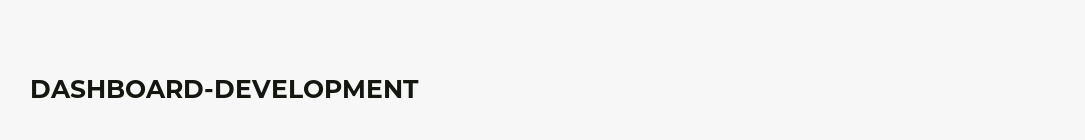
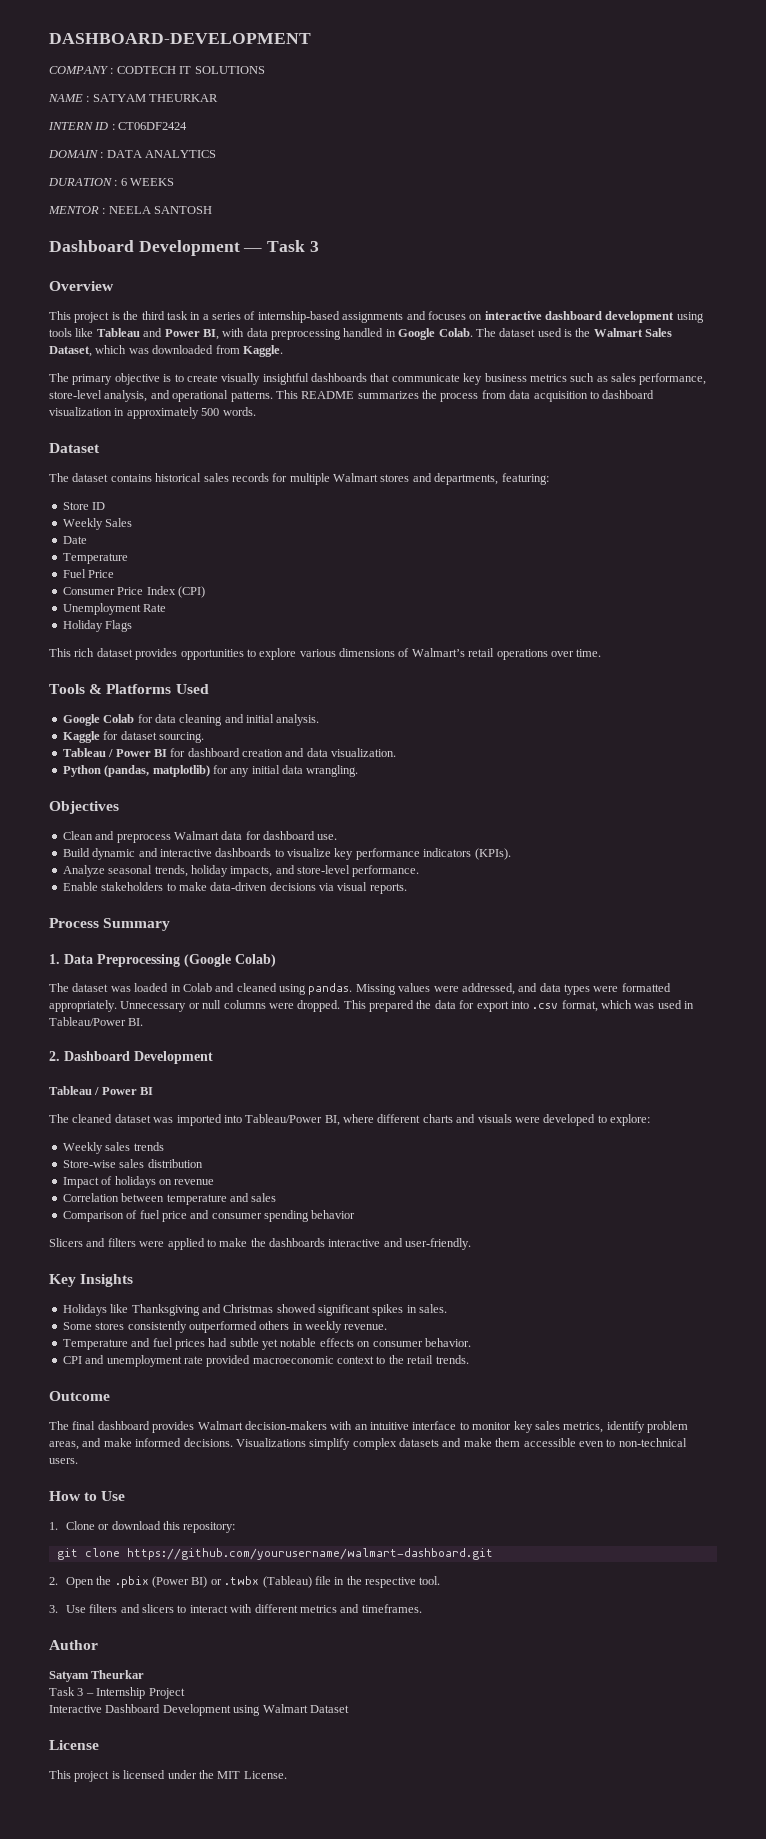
(419, 89) none -> [49,66,265,74] [48,94,219,102] [48,122,188,130] [48,150,217,158] [48,178,175,186] [48,206,213,214] [49,240,319,256] [49,281,114,291] [49,311,704,323] [49,328,673,340] [49,345,283,357] [49,373,707,385] [49,390,655,402] [49,407,256,419] [49,443,100,453] [49,473,549,485] [62,502,106,510] [62,518,133,530] [62,536,87,544] [62,553,128,564] [62,569,115,578] [62,586,205,598] [62,603,167,615] [62,620,133,632] [49,648,602,660] [49,684,209,694] [62,714,320,726] [62,731,204,743] [62,748,397,757] [62,765,359,777] [49,801,119,814] [62,831,338,843] [62,848,511,860] [62,865,420,877] [62,882,407,894] [49,918,171,931] [49,954,276,967] [49,983,671,995] [49,1000,695,1012] [49,1017,144,1026] [49,1051,213,1064] [49,1086,154,1095] [49,1114,650,1126] [62,1142,164,1154] [62,1159,203,1168] [62,1176,215,1188] [62,1193,277,1205] [62,1210,356,1222] [49,1238,472,1250] [49,1274,134,1287] [62,1304,448,1316] [62,1321,388,1333] [62,1338,471,1350] [62,1355,469,1367] [49,1391,110,1401] [49,1421,688,1433] [49,1438,687,1450] [49,1458,78,1464] [49,1491,126,1501] [49,1521,236,1533] [56,1548,493,1560] [49,1576,441,1588] [49,1604,422,1613] [49,1640,98,1650] [49,1670,145,1682] [49,1687,185,1699] [49,1704,349,1716] [49,1740,99,1750] [49,1770,287,1782] // COMPANY : CODTECH IT SOLUTIONS // NAME : SATYAM THEURKAR // INTERN ID : CT06DF2424 // DOMAIN : DATA ANALYTICS // DURATION : 6 WEEKS // MENTOR : NEELA SANTOSH // Dashboard Development — Task 3 // Overview // This project is the third task in a series of internship-based assignments and focuses on interactive dashboard development using tools like Tableau and Power BI, with data preprocessing handled in Google Colab. The dataset used is the Walmart Sales Dataset, which was downloaded from Kaggle. // The primary objective is to create visually insightful dashboards that communicate key business metrics such as sales performance, store-level analysis, and operational patterns. This README summarizes the process from data acquisition to dashboard visualization in approximately 500 words. // Dataset // The dataset contains historical sales records for multiple Walmart stores and departments, featuring: // Store ID // Weekly Sales // Date // Temperature // Fuel Price // Consumer Price Index (CPI) // Unemployment Rate // Holiday Flags // This rich dataset provides opportunities to explore various dimensions of Walmart’s retail operations over time. // Tools & Platforms Used // Google Colab for data cleaning and initial analysis. // Kaggle for dataset sourcing. // Tableau / Power BI for dashboard creation and data visualization. // Python (pandas, matplotlib) for any initial data wrangling. // Objectives // Clean and preprocess Walmart data for dashboard use. // Build dynamic and interactive dashboards to visualize key performance indicators (KPIs). // Analyze seasonal trends, holiday impacts, and store-level performance. // Enable stakeholders to make data-driven decisions via visual reports. // Process Summary // 1. Data Preprocessing (Google Colab) // The dataset was loaded in Colab and cleaned using pandas. Missing values were addressed, and data types were formatted appropriately. Unnecessary or null columns were dropped. This prepared the data for export into .csv format, which was used in Tableau/Power BI. // 2. Dashboard Development // Tableau / Power BI // The cleaned dataset was imported into Tableau/Power BI, where different charts and visuals were developed to explore: // Weekly sales trends // Store-wise sales distribution // Impact of holidays on revenue // Correlation between temperature and sales // Comparison of fuel price and consumer spending behavior // Slicers and filters were applied to make the dashboards interactive and user-friendly. // Key Insights // Holidays like Thanksgiving and Christmas showed significant spikes in sales. // Some stores consistently outperformed others in weekly revenue. // Temperature and fuel prices had subtle yet notable effects on consumer behavior. // CPI and unemployment rate provided macroeconomic context to the retail trends. // Outcome // The final dashboard provides Walmart decision-makers with an intuitive interface to monitor key sales metrics, identify problem areas, and make informed decisions. Visualizations simplify complex datasets and make them accessible even to non-technical users. // How to Use // 1. Clone or download this repository: // git clone https://github.com/yourusername/walmart-dashboard.git // 2. Open the .pbix (Power BI) or .twbx (Tableau) file in the respective tool. // 3. Use filters and slicers to interact with different metrics and timeframes. // Author // Satyam Theurkar // Task 3 – Internship Project // Interactive Dashboard Development using Walmart Dataset // License // This project is licensed under the MIT License.

